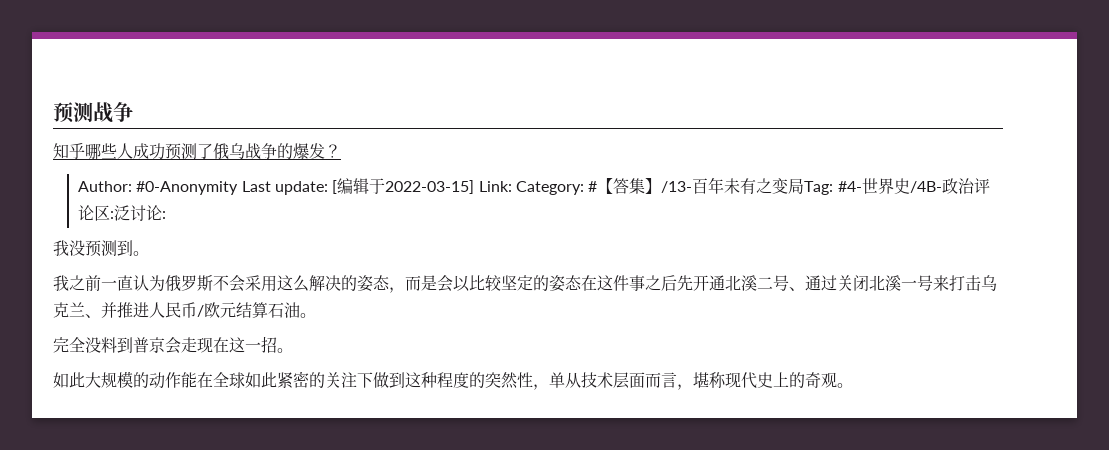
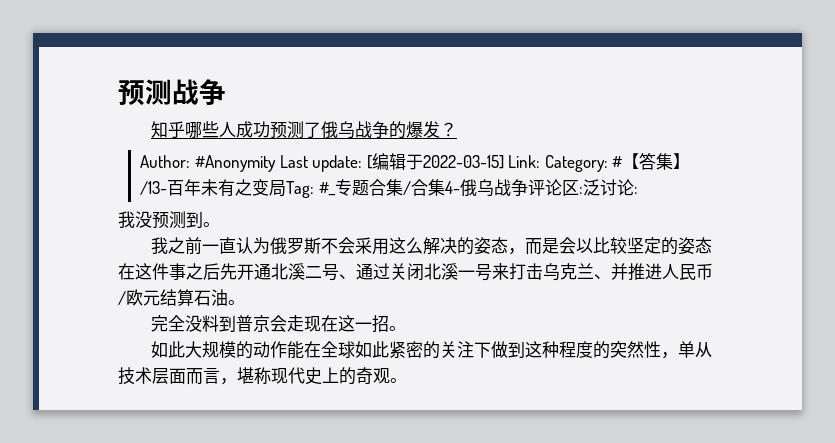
[136,181,239,195] #0-Anonymity -> [194,155,276,172] #Anonymity
[837,178,975,194] #4-世界史/4B-政治 -> [318,179,528,197] #_专题合集/合集4-俄乌战争

